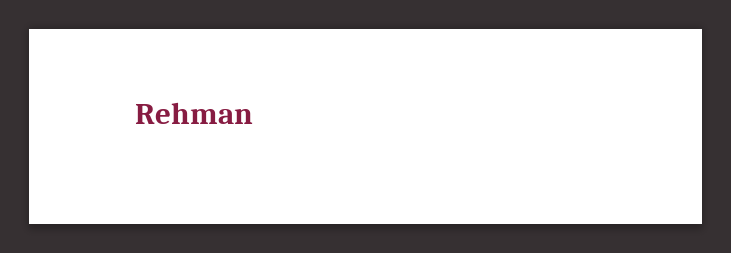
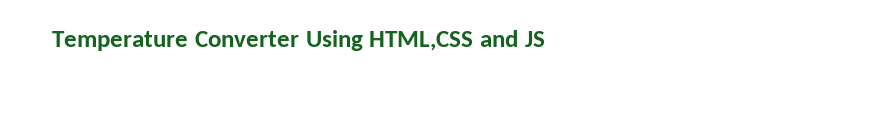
[135,102,253,124] Rehman -> [52,30,545,51] Temperature Converter Using HTML,CSS and JS

